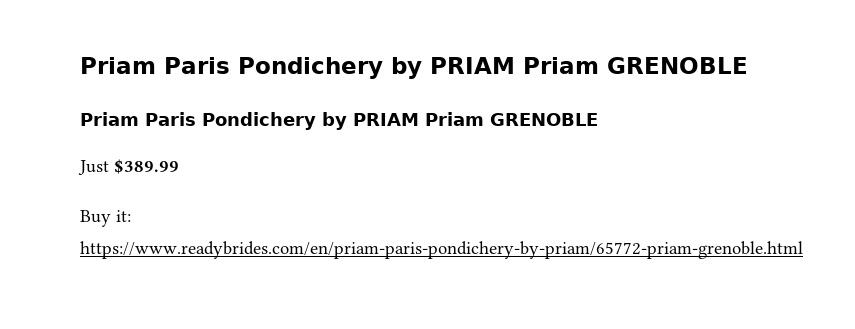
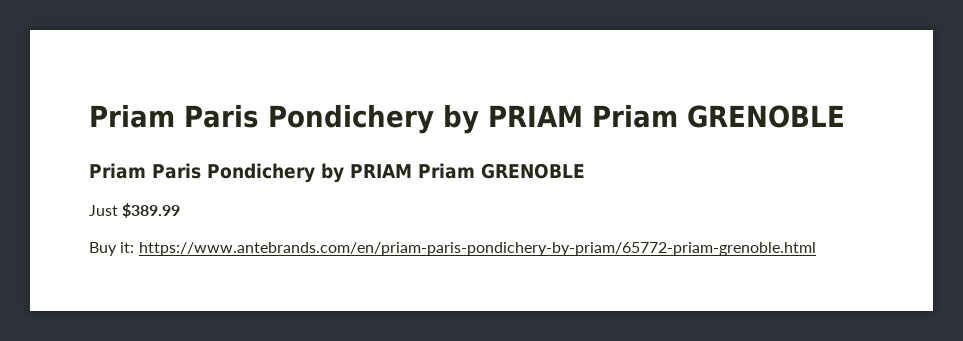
[80,241,803,259] https://www.readybrides.com/en/priam-paris-pondichery-by-priam/65772-priam-grenoble.html -> [138,242,816,256] https://www.antebrands.com/en/priam-paris-pondichery-by-priam/65772-priam-grenoble.html

